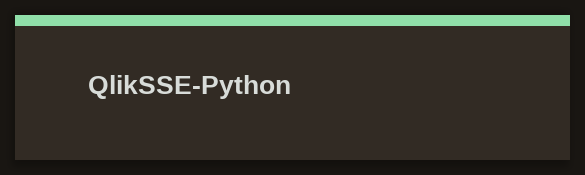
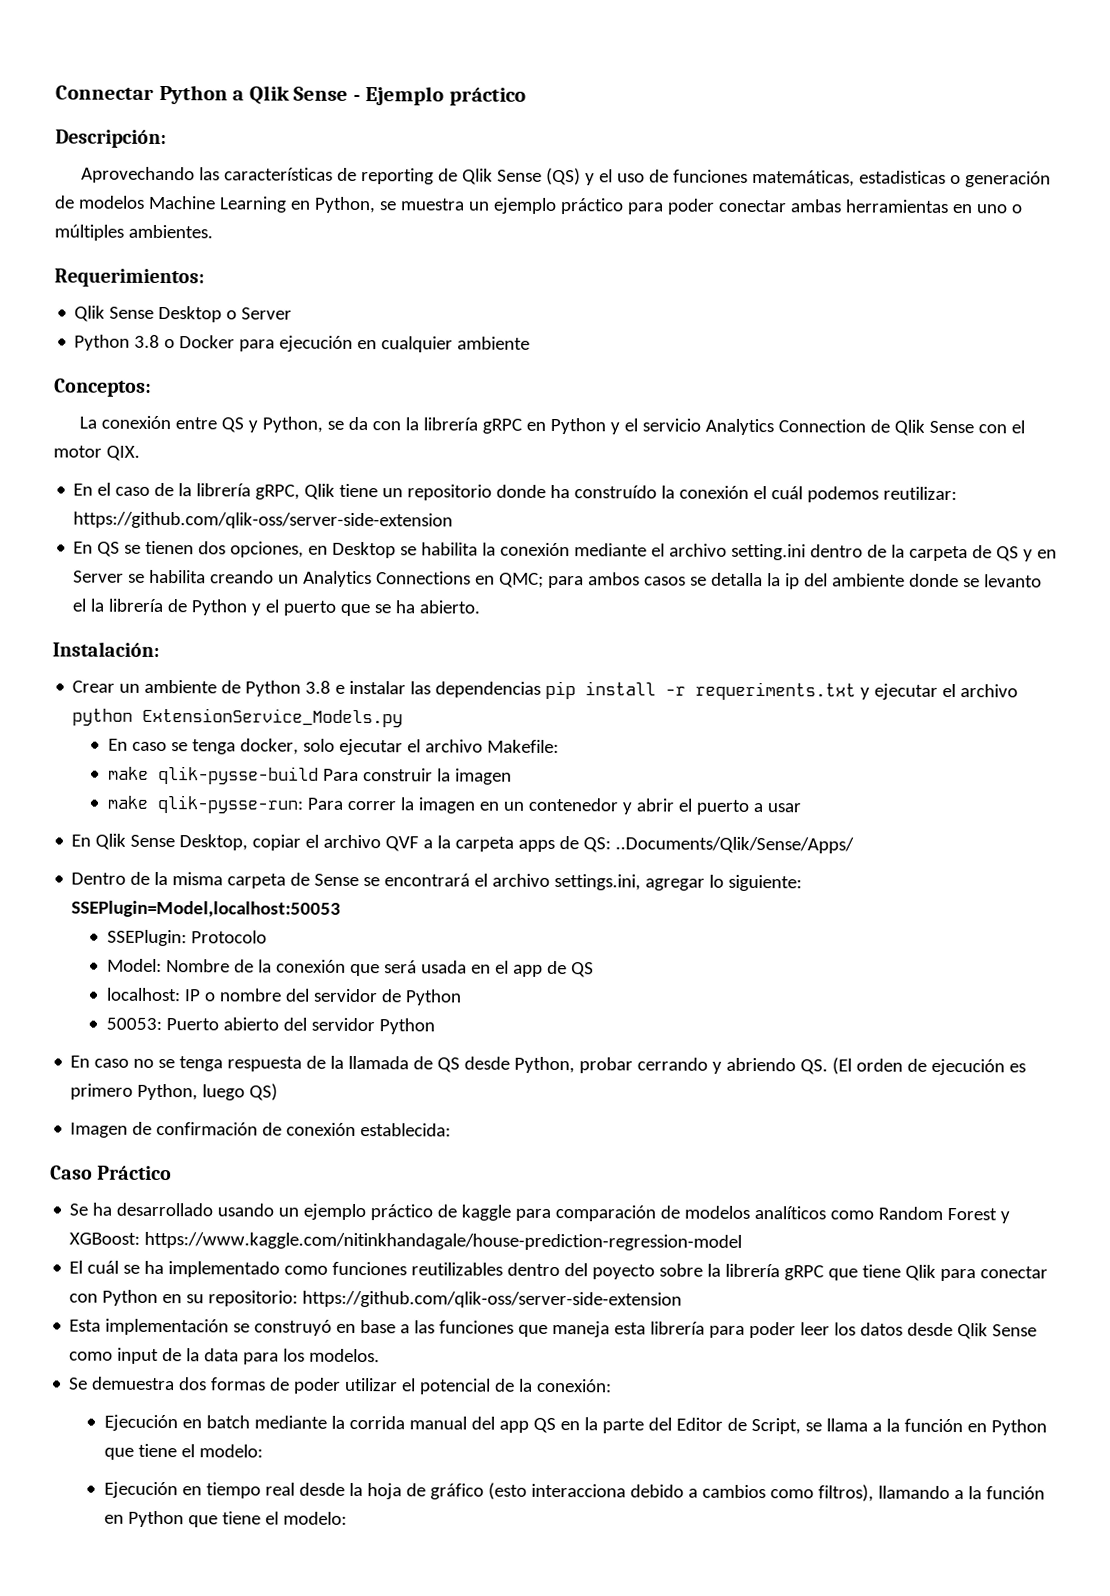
[88,75,291,99] QlikSSE-Python -> [55,84,526,106] [55,129,167,149] [80,166,1051,188] [54,195,1023,215] [54,224,213,241] [54,268,205,288] [74,305,293,323] [74,334,531,353] [54,378,152,397] [78,415,1025,436] [53,445,140,461] [73,482,958,503] [73,511,454,530] [73,540,1058,562] [73,569,1043,590] [72,598,481,617] [52,641,160,657] [72,679,1019,701] [72,707,404,728] [108,738,560,756] [108,765,513,785] [107,794,802,815] [71,833,855,854] [71,871,803,892] [71,900,342,918] [107,929,268,947] [107,958,595,978] [106,987,463,1006] [106,1017,436,1035] [70,1055,1027,1076] [70,1083,279,1101] [70,1121,452,1138] [50,1165,173,1181] [69,1202,1011,1224] [69,1231,743,1251] [69,1260,1049,1282] [69,1289,683,1309] [69,1318,1038,1340] [69,1347,381,1365] [68,1376,613,1395] [104,1414,1047,1436] [104,1443,264,1460] [104,1481,1045,1502] [104,1510,348,1528] Connectar Python a Qlik Sense - Ejemplo práctico // Descripción: // Aprovechando las características de reporting de Qlik Sense (QS) y el uso de funciones matemáticas, estadisticas o generación de modelos Machine Learning en Python, se muestra un ejemplo práctico para poder conectar ambas herramientas en uno o múltiples ambientes. // Requerimientos: // Qlik Sense Desktop o Server // Python 3.8 o Docker para ejecución en cualquier ambiente // Conceptos: // La conexión entre QS y Python, se da con la librería gRPC en Python y el servicio Analytics Connection de Qlik Sense con el motor QIX. // En el caso de la librería gRPC, Qlik tiene un repositorio donde ha construído la conexión el cuál podemos reutilizar: https://github.com/qlik-oss/server-side-extension // En QS se tienen dos opciones, en Desktop se habilita la conexión mediante el archivo setting.ini dentro de la carpeta de QS y en Server se habilita creando un Analytics Connections en QMC; para ambos casos se detalla la ip del ambiente donde se levanto el la librería de Python y el puerto que se ha abierto. // Instalación: // Crear un ambiente de Python 3.8 e instalar las dependencias pip install -r requeriments.txt y ejecutar el archivo python ExtensionService_Models.py // En caso se tenga docker, solo ejecutar el archivo Makefile: // make qlik-pysse-build Para construir la imagen // make qlik-pysse-run: Para correr la imagen en un contenedor y abrir el puerto a usar // En Qlik Sense Desktop, copiar el archivo QVF a la carpeta apps de QS: ..Documents/Qlik/Sense/Apps/ // Dentro de la misma carpeta de Sense se encontrará el archivo settings.ini, agregar lo siguiente: SSEPlugin=Model,localhost:50053 // SSEPlugin: Protocolo // Model: Nombre de la conexión que será usada en el app de QS // localhost: IP o nombre del servidor de Python // 50053: Puerto abierto del servidor Python // En caso no se tenga respuesta de la llamada de QS desde Python, probar cerrando y abriendo QS. (El orden de ejecución es primero Python, luego QS) // Imagen de confirmación de conexión establecida: // Caso Práctico // Se ha desarrollado usando un ejemplo práctico de kaggle para comparación de modelos analíticos como Random Forest y XGBoost: https://www.kaggle.com/nitinkhandagale/house-prediction-regression-model // El cuál se ha implementado como funciones reutilizables dentro del poyecto sobre la librería gRPC que tiene Qlik para conectar con Python en su repositorio: https://github.com/qlik-oss/server-side-extension // Esta implementación se construyó en base a las funciones que maneja esta librería para poder leer los datos desde Qlik Sense como input de la data para los modelos. // Se demuestra dos formas de poder utilizar el potencial de la conexión: // Ejecución en batch mediante la corrida manual del app QS en la parte del Editor de Script, se llama a la función en Python que tiene el modelo: // Ejecución en tiempo real desde la hoja de gráfico (esto interacciona debido a cambios como filtros), llamando a la función en Python que tiene el modelo:

